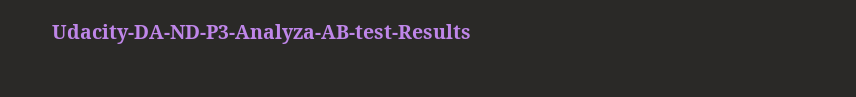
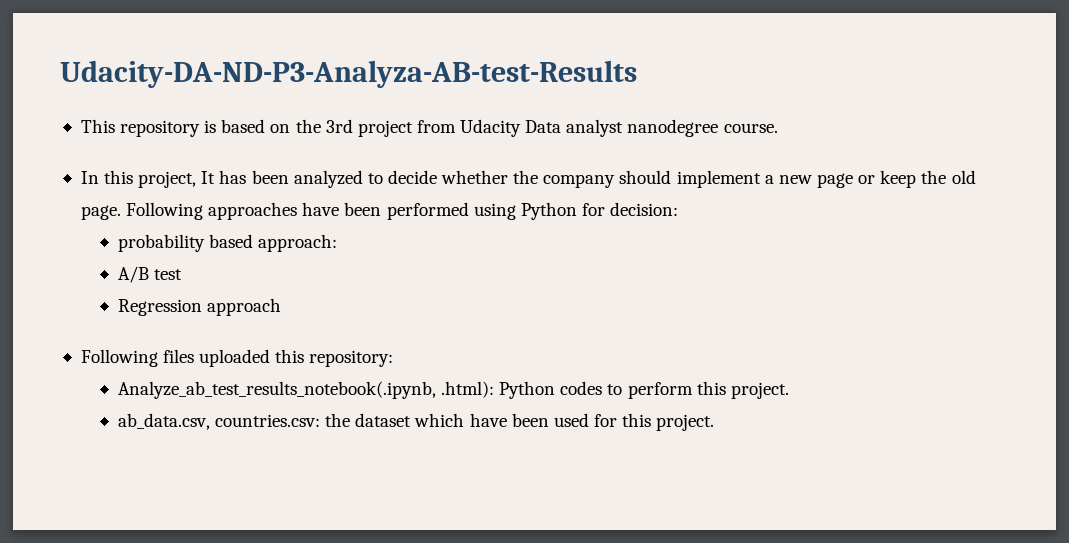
(471, 34) none -> [80,119,778,137] [80,170,976,188] [80,202,679,220] [117,234,338,252] [117,266,183,283] [117,298,282,316] [80,349,394,367] [117,381,789,399] [117,413,715,431] // This repository is based on the 3rd project from Udacity Data analyst nanodegree course. // In this project, It has been analyzed to decide whether the company should implement a new page or keep the old page. Following approaches have been performed using Python for decision: // probability based approach: // A/B test // Regression approach // Following files uploaded this repository: // Analyze_ab_test_results_notebook(.ipynb, .html): Python codes to perform this project. // ab_data.csv, countries.csv: the dataset which have been used for this project.

